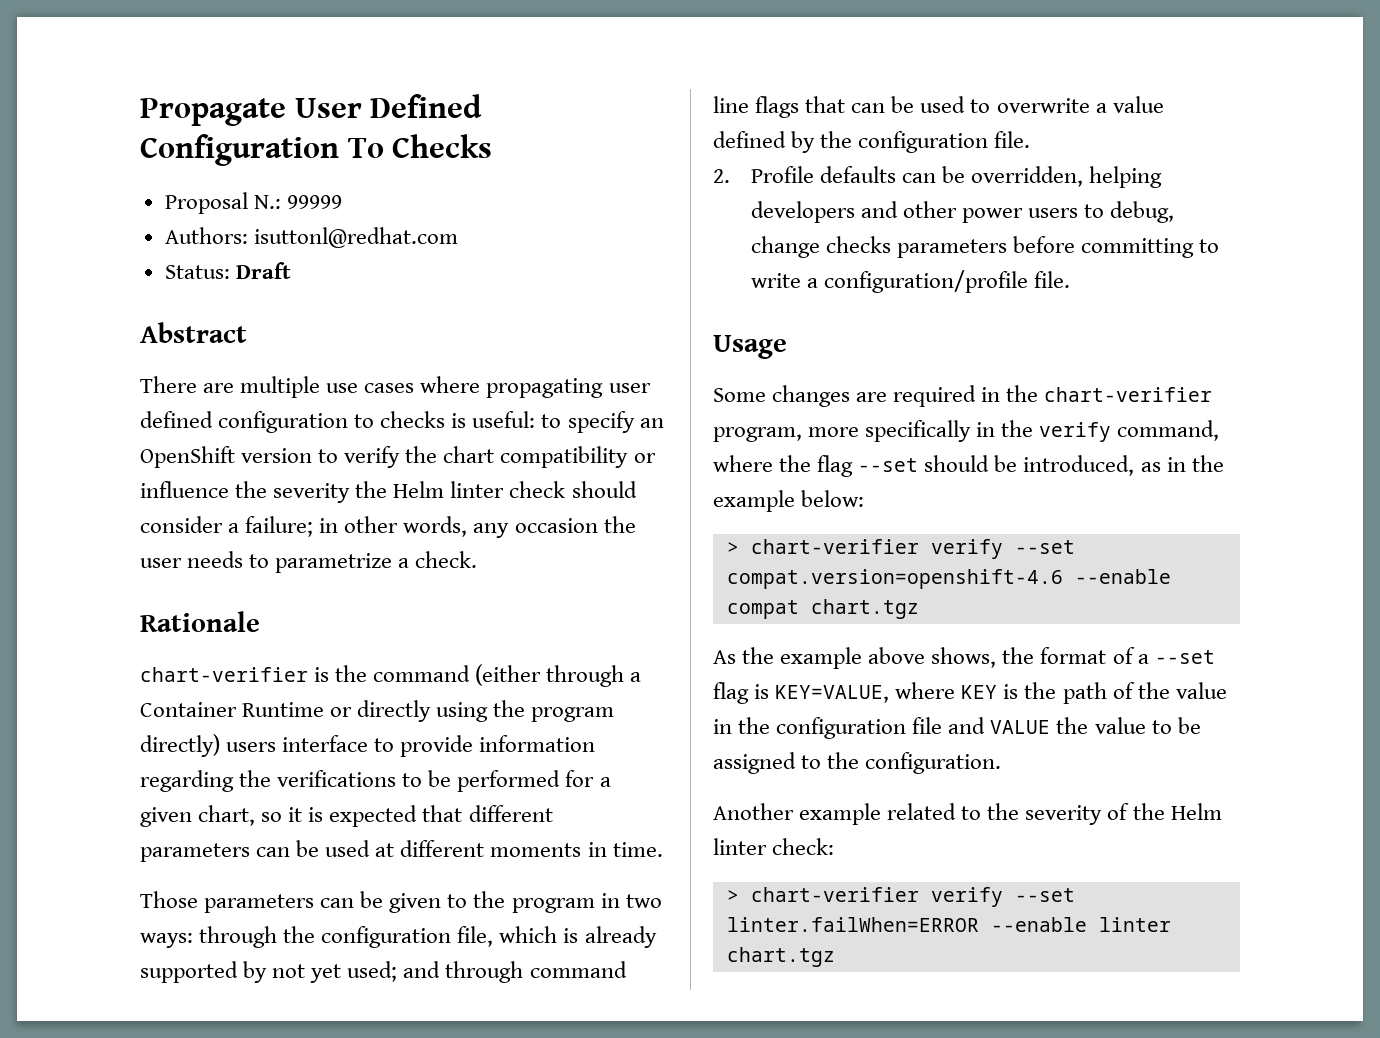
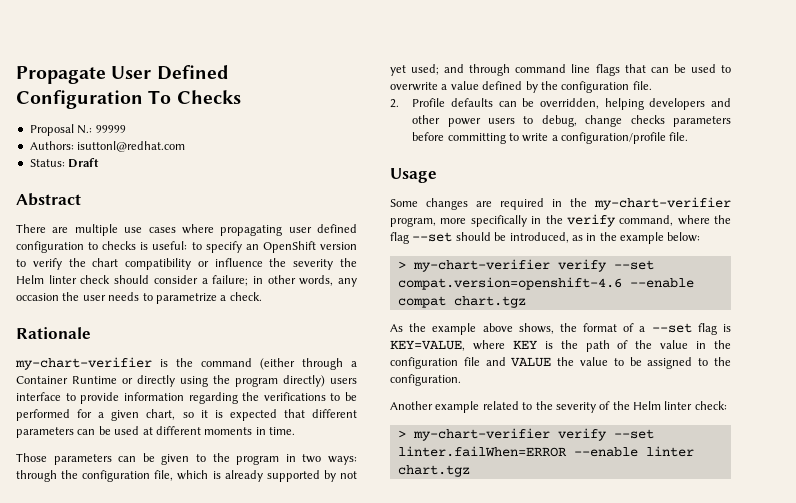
[140,667,308,682] chart-verifier -> [15,357,152,370] my-chart-verifier
[1044,387,1213,402] chart-verifier -> [594,197,731,210] my-chart-verifier
[750,539,919,554] chart-verifier -> [412,259,550,272] my-chart-verifier
[750,887,919,902] chart-verifier -> [412,428,550,441] my-chart-verifier

